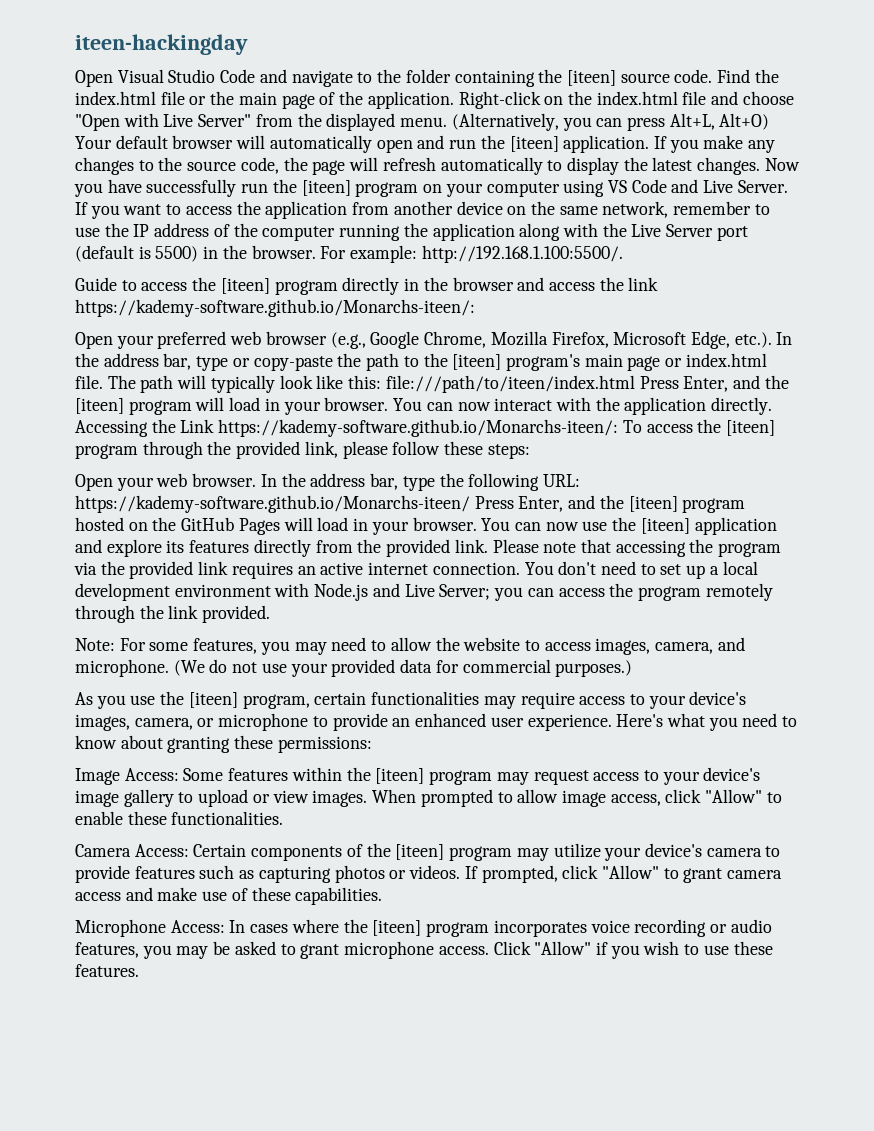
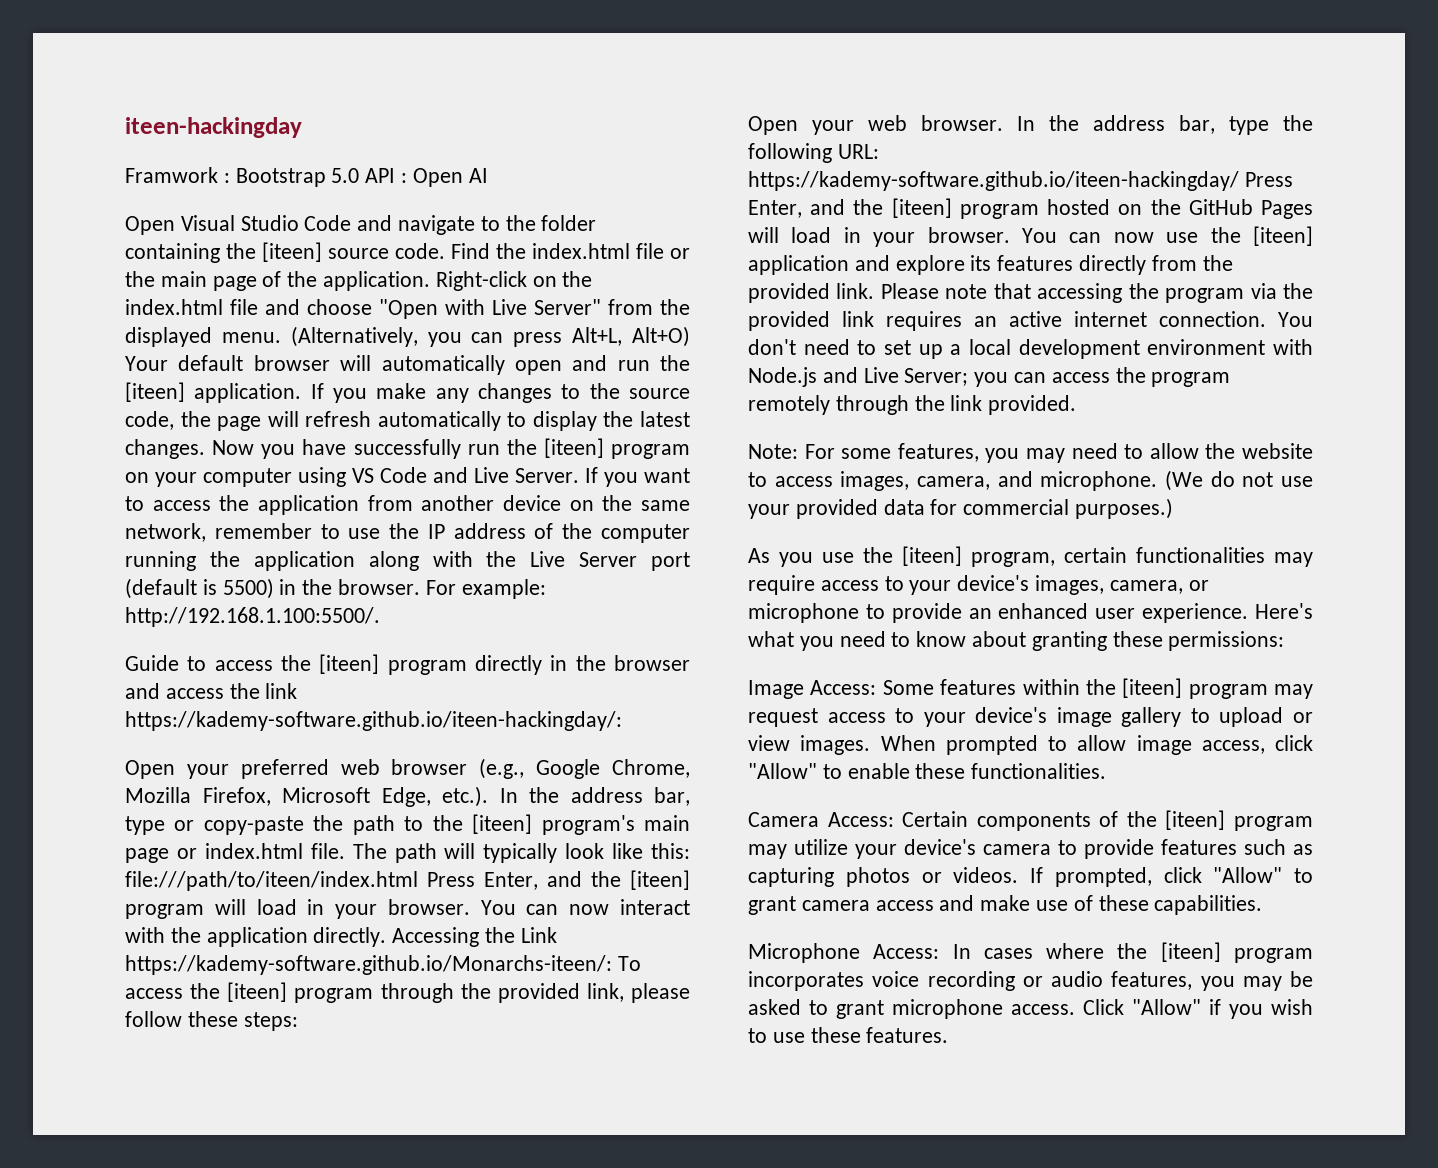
(248, 44) none -> [125,167,488,187] // Framwork : Bootstrap 5.0 API : Open AI
[75,299,475,317] https://kademy-software.github.io/Monarchs-iteen/: -> [125,711,622,731] https://kademy-software.github.io/iteen-hackingday/:
[75,495,470,513] https://kademy-software.github.io/Monarchs-iteen/ -> [748,171,1239,191] https://kademy-software.github.io/iteen-hackingday/

